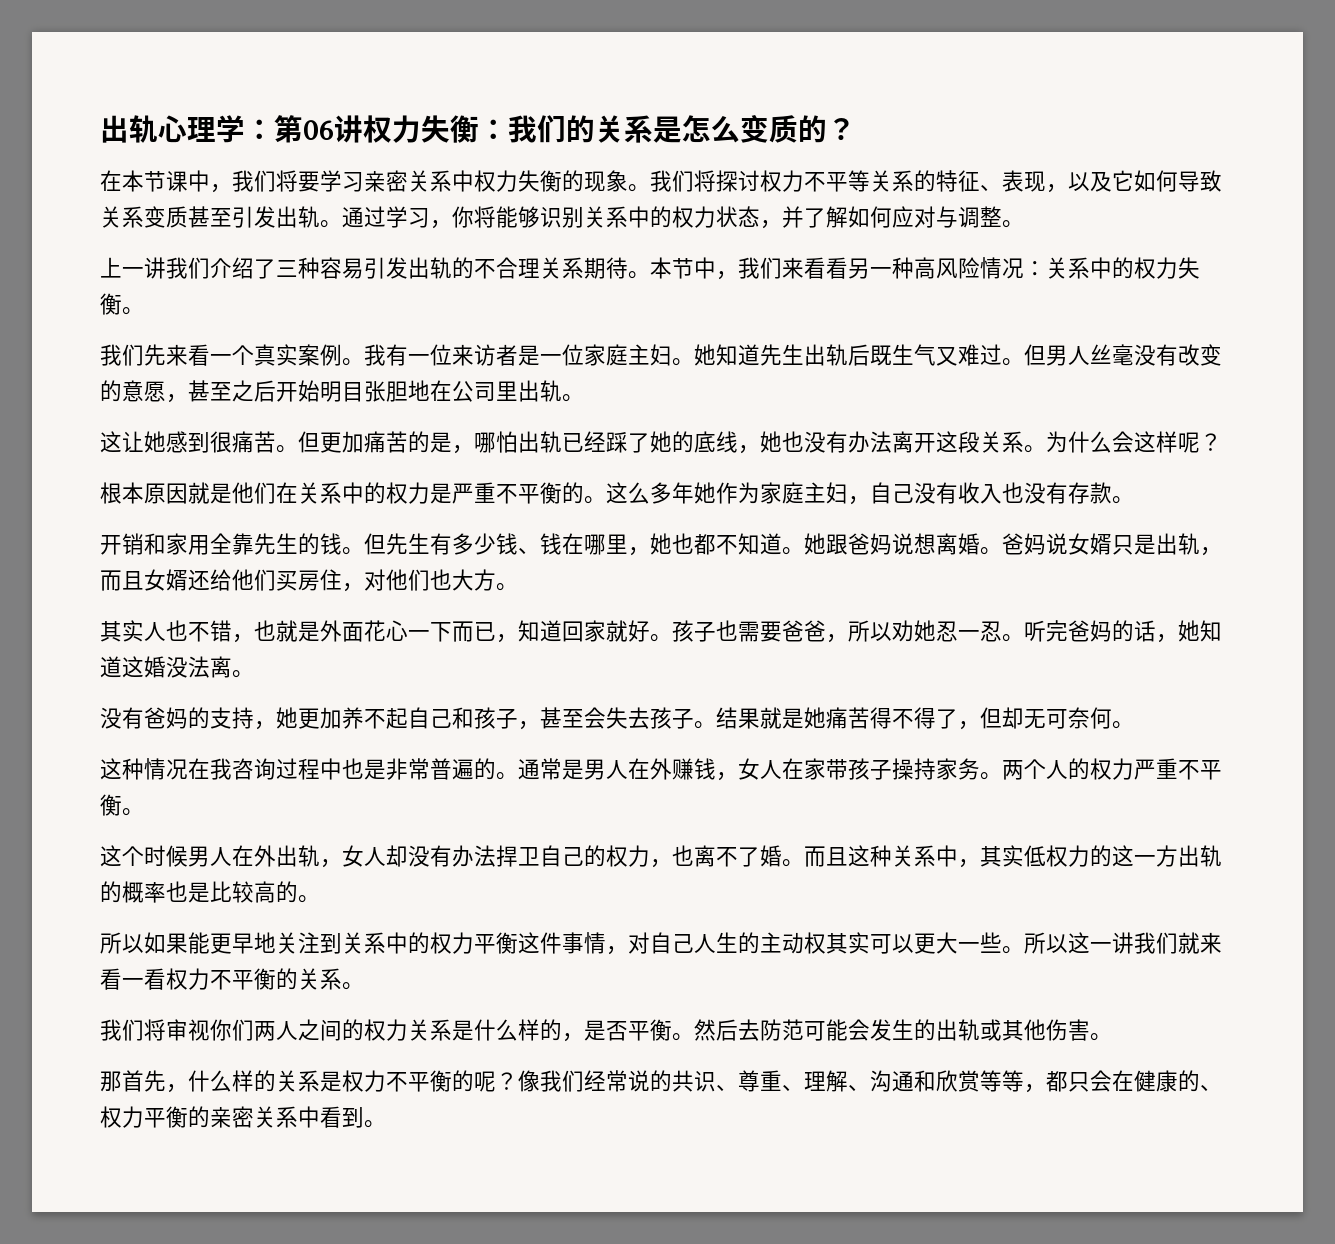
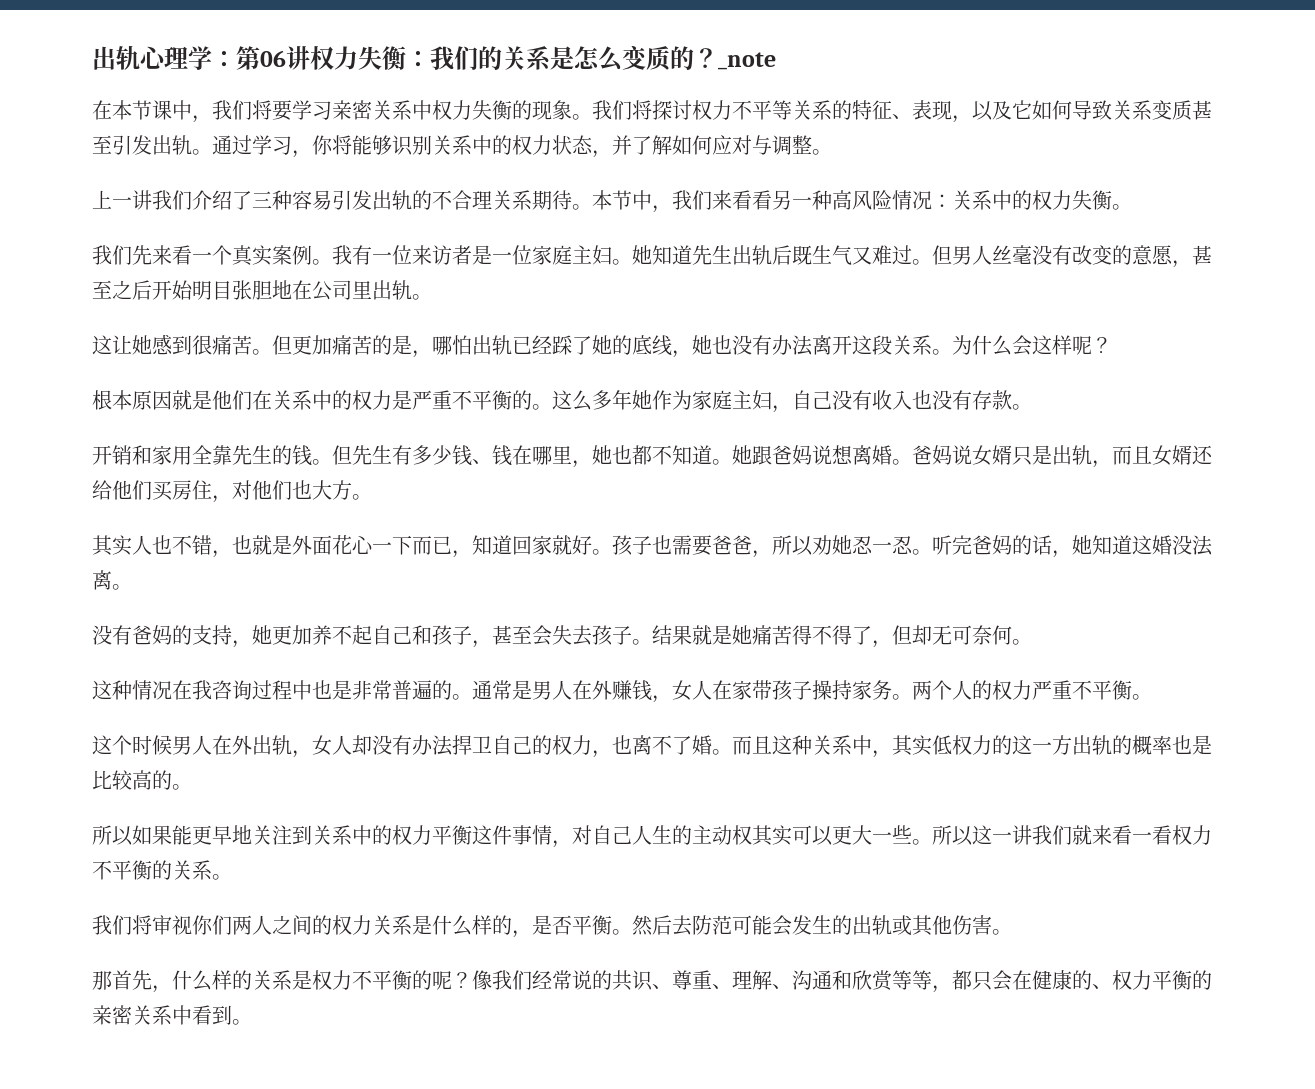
(856, 129) none -> [718,52,776,70] _note

